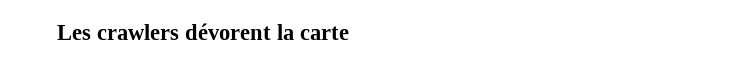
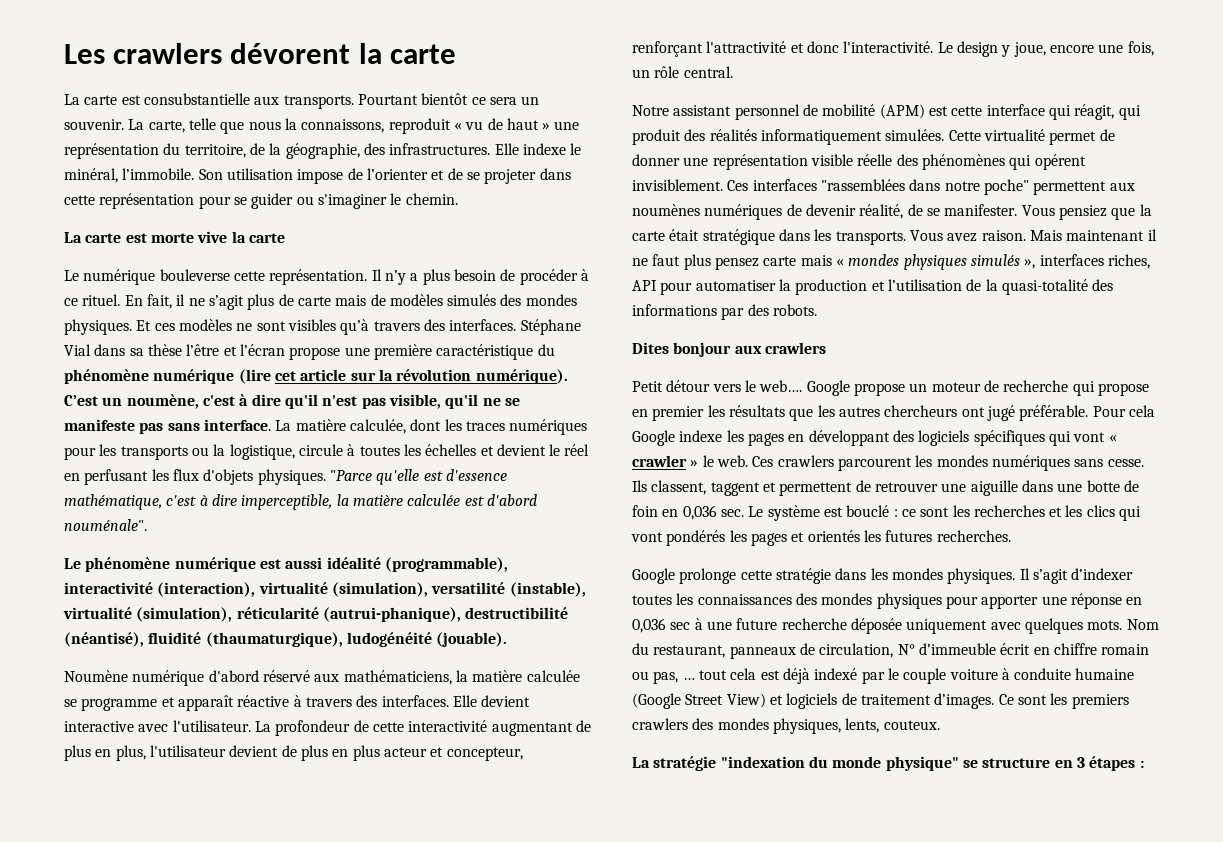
(350, 33) none -> [64,93,540,109] [64,118,580,134] [64,143,582,159] [64,168,571,184] [64,193,458,209] [64,231,285,243] [64,269,589,285] [64,294,577,310] [64,319,581,335] [64,344,555,360] [64,369,568,384] [64,394,520,409] [64,419,588,435] [64,444,590,460] [64,469,507,485] [64,494,537,510] [64,519,147,531] [64,557,508,572] [64,582,586,597] [63,607,569,622] [64,632,508,647] [64,670,580,686] [64,695,531,711] [64,720,591,736] [64,745,523,761] [632,41,1154,57] [632,66,733,78] [632,104,1141,120] [632,129,1115,145] [632,154,1086,170] [632,179,1135,195] [632,204,1152,220] [632,229,1157,245] [632,254,1150,270] [632,279,1114,295] [632,304,817,320] [632,342,826,357] [632,380,1149,396] [632,405,1155,421] [632,430,1117,446] [632,455,1144,471] [632,480,1139,496] [632,505,1142,521] [631,530,1011,546] [632,568,1134,584] [632,593,1143,609] [632,618,1159,634] [632,643,1150,659] [632,668,1135,684] [632,693,1129,709] [632,718,940,734] [632,756,1144,771] // La carte est consubstantielle aux transports. Pourtant bientôt ce sera un souvenir. La carte, telle que nous la connaissons, reproduit « vu de haut » une représentation du territoire, de la géographie, des infrastructures. Elle indexe le minéral, l’immobile. Son utilisation impose de l’orienter et de se projeter dans cette représentation pour se guider ou s'imaginer le chemin. // La carte est morte vive la carte // Le numérique bouleverse cette représentation. Il n’y a plus besoin de procéder à ce rituel. En fait, il ne s’agit plus de carte mais de modèles simulés des mondes physiques. Et ces modèles ne sont visibles qu’à travers des interfaces. Stéphane Vial dans sa thèse l’être et l’écran propose une première caractéristique du phénomène numérique (lire cet article sur la révolution numérique). C’est un noumène, c'est à dire qu'il n'est pas visible, qu'il ne se manifeste pas sans interface. La matière calculée, dont les traces numériques pour les transports ou la logistique, circule à toutes les échelles et devient le réel en perfusant les flux d'objets physiques. "Parce qu'elle est d'essence mathématique, c'est à dire imperceptible, la matière calculée est d'abord nouménale". // Le phénomène numérique est aussi idéalité (programmable), interactivité (interaction), virtualité (simulation), versatilité (instable), virtualité (simulation), réticularité (autrui-phanique), destructibilité (néantisé), fluidité (thaumaturgique), ludogénéité (jouable). // Noumène numérique d'abord réservé aux mathématiciens, la matière calculée se programme et apparaît réactive à travers des interfaces. Elle devient interactive avec l'utilisateur. La profondeur de cette interactivité augmentant de plus en plus, l'utilisateur devient de plus en plus acteur et concepteur, renforçant l'attractivité et donc l'interactivité. Le design y joue, encore une fois, un rôle central. // Notre assistant personnel de mobilité (APM) est cette interface qui réagit, qui produit des réalités informatiquement simulées. Cette virtualité permet de donner une représentation visible réelle des phénomènes qui opérent invisiblement. Ces interfaces "rassemblées dans notre poche" permettent aux noumènes numériques de devenir réalité, de se manifester. Vous pensiez que la carte était stratégique dans les transports. Vous avez raison. Mais maintenant il ne faut plus pensez carte mais « mondes physiques simulés », interfaces riches, API pour automatiser la production et l’utilisation de la quasi-totalité des informations par des robots. // Dites bonjour aux crawlers // Petit détour vers le web…. Google propose un moteur de recherche qui propose en premier les résultats que les autres chercheurs ont jugé préférable. Pour cela Google indexe les pages en développant des logiciels spécifiques qui vont « crawler » le web. Ces crawlers parcourent les mondes numériques sans cesse. Ils classent, taggent et permettent de retrouver une aiguille dans une botte de foin en 0,036 sec. Le système est bouclé : ce sont les recherches et les clics qui vont pondérés les pages et orientés les futures recherches. // Google prolonge cette stratégie dans les mondes physiques. Il s’agit d’indexer toutes les connaissances des mondes physiques pour apporter une réponse en 0,036 sec à une future recherche déposée uniquement avec quelques mots. Nom du restaurant, panneaux de circulation, N° d’immeuble écrit en chiffre romain ou pas, … tout cela est déjà indexé par le couple voiture à conduite humaine (Google Street View) et logiciels de traitement d’images. Ce sont les premiers crawlers des mondes physiques, lents, couteux. // La stratégie "indexation du monde physique" se structure en 3 étapes :

